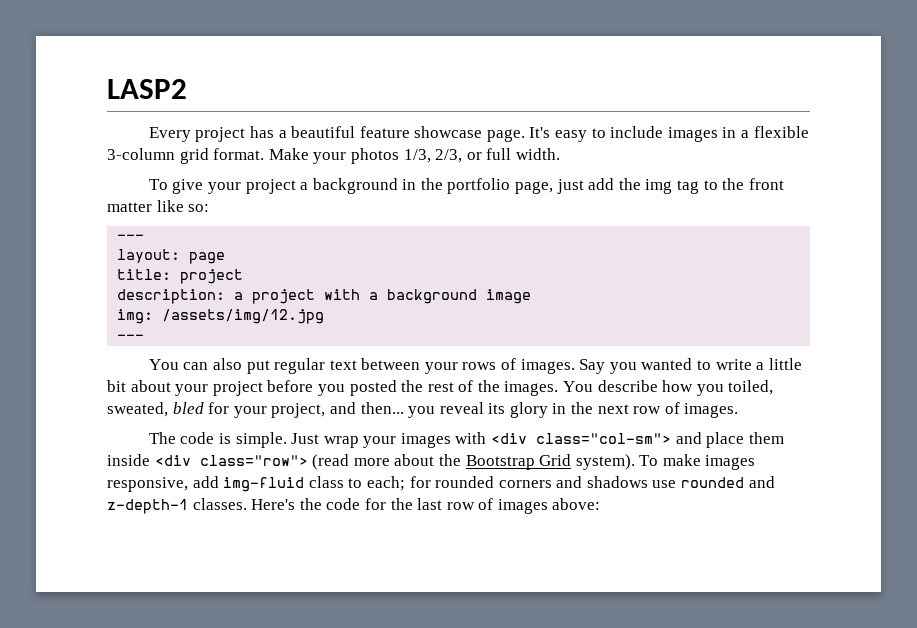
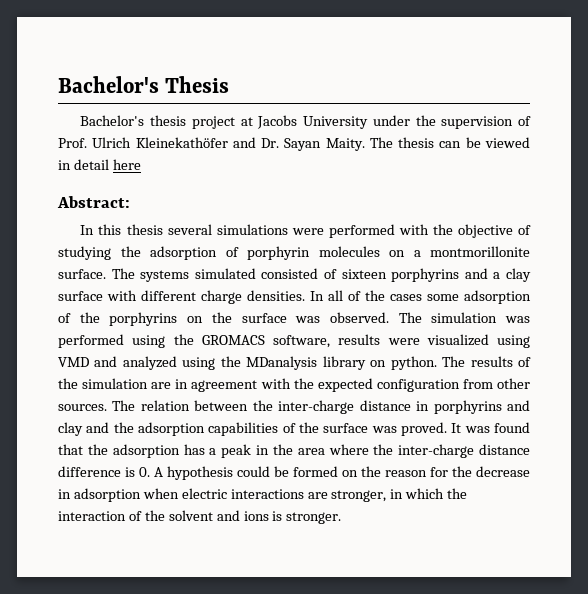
[107,79,187,99] [148,126,809,142] [107,148,560,164] [148,178,784,194] [107,200,210,212] [117,234,145,240] [117,249,226,264] [117,269,244,284] [117,289,532,304] [117,309,325,324] [117,334,145,340] [148,358,802,374] [107,380,774,396] [107,402,739,418] [148,432,784,448] [107,454,756,470] [107,476,775,492] [107,498,601,514] LASP2 // Every project has a beautiful feature showcase page. It's easy to include images in a flexible 3-column grid format. Make your photos 1/3, 2/3, or full width. // To give your project a background in the portfolio page, just add the img tag to the front matter like so: // --- // layout: page // title: project // description: a project with a background image // img: /assets/img/12.jpg // --- // You can also put regular text between your rows of images. Say you wanted to write a little bit about your project before you posted the rest of the images. You describe how you toiled, sweated, bled for your project, and then... you reveal its glory in the next row of images. // The code is simple. Just wrap your images with <div class="col-sm"> and place them inside <div class="row"> (read more about the Bootstrap Grid system). To make images responsive, add img-fluid class to each; for rounded corners and shadows use rounded and z-depth-1 classes. Here's the code for the last row of images above: -> [58,76,230,93] [80,115,531,129] [58,137,530,151] [58,159,141,170] [57,196,130,208] [80,224,531,238] [58,246,530,260] [58,268,532,282] [58,290,531,304] [58,312,530,326] [58,334,530,348] [58,356,531,370] [58,378,530,392] [58,400,530,414] [58,422,530,436] [58,444,530,458] [58,466,530,480] [58,488,468,502] [58,510,342,524] Bachelor's Thesis // Bachelor's thesis project at Jacobs University under the supervision of Prof. Ulrich Kleinekathöfer and Dr. Sayan Maity. The thesis can be viewed in detail here // Abstract: // In this thesis several simulations were performed with the objective of studying the adsorption of porphyrin molecules on a montmorillonite surface. The systems simulated consisted of sixteen porphyrins and a clay surface with different charge densities. In all of the cases some adsorption of the porphyrins on the surface was observed. The simulation was performed using the GROMACS software, results were visualized using VMD and analyzed using the MDanalysis library on python. The results of the simulation are in agreement with the expected configuration from other sources. The relation between the inter-charge distance in porphyrins and clay and the adsorption capabilities of the surface was proved. It was found that the adsorption has a peak in the area where the inter-charge distance difference is 0. A hypothesis could be formed on the reason for the decrease in adsorption when electric interactions are stronger, in which the interaction of the solvent and ions is stronger.

